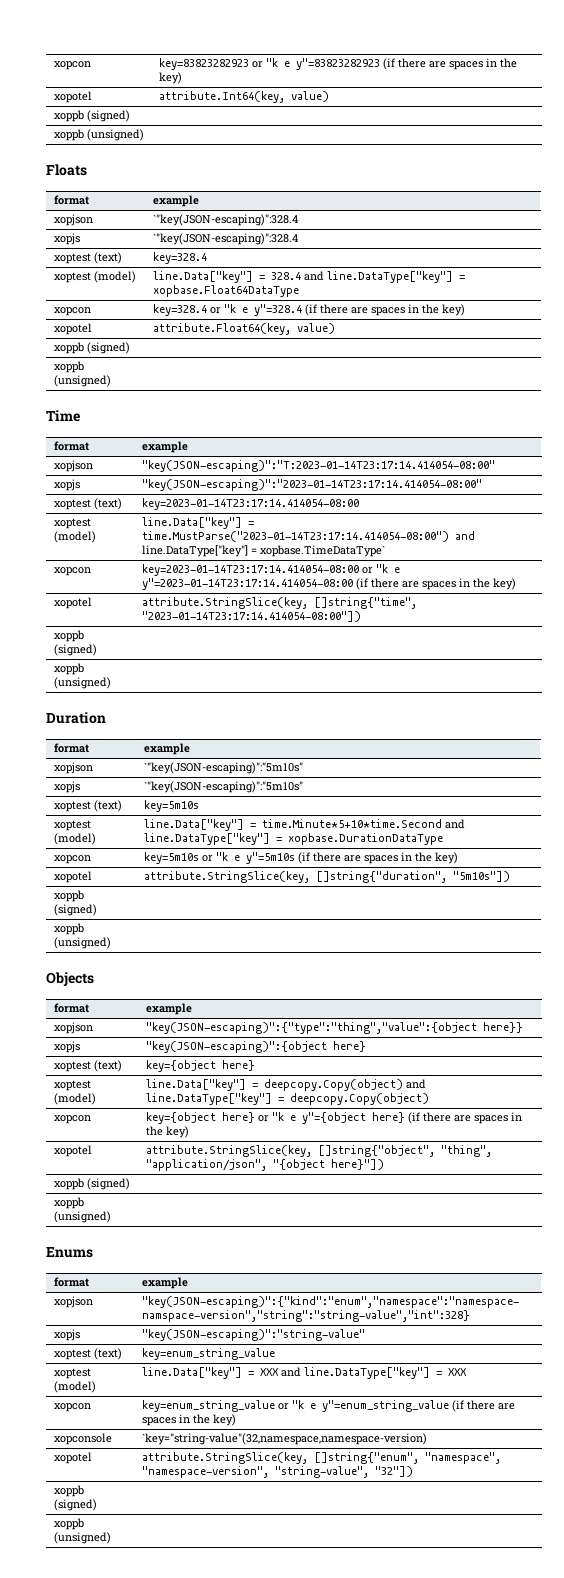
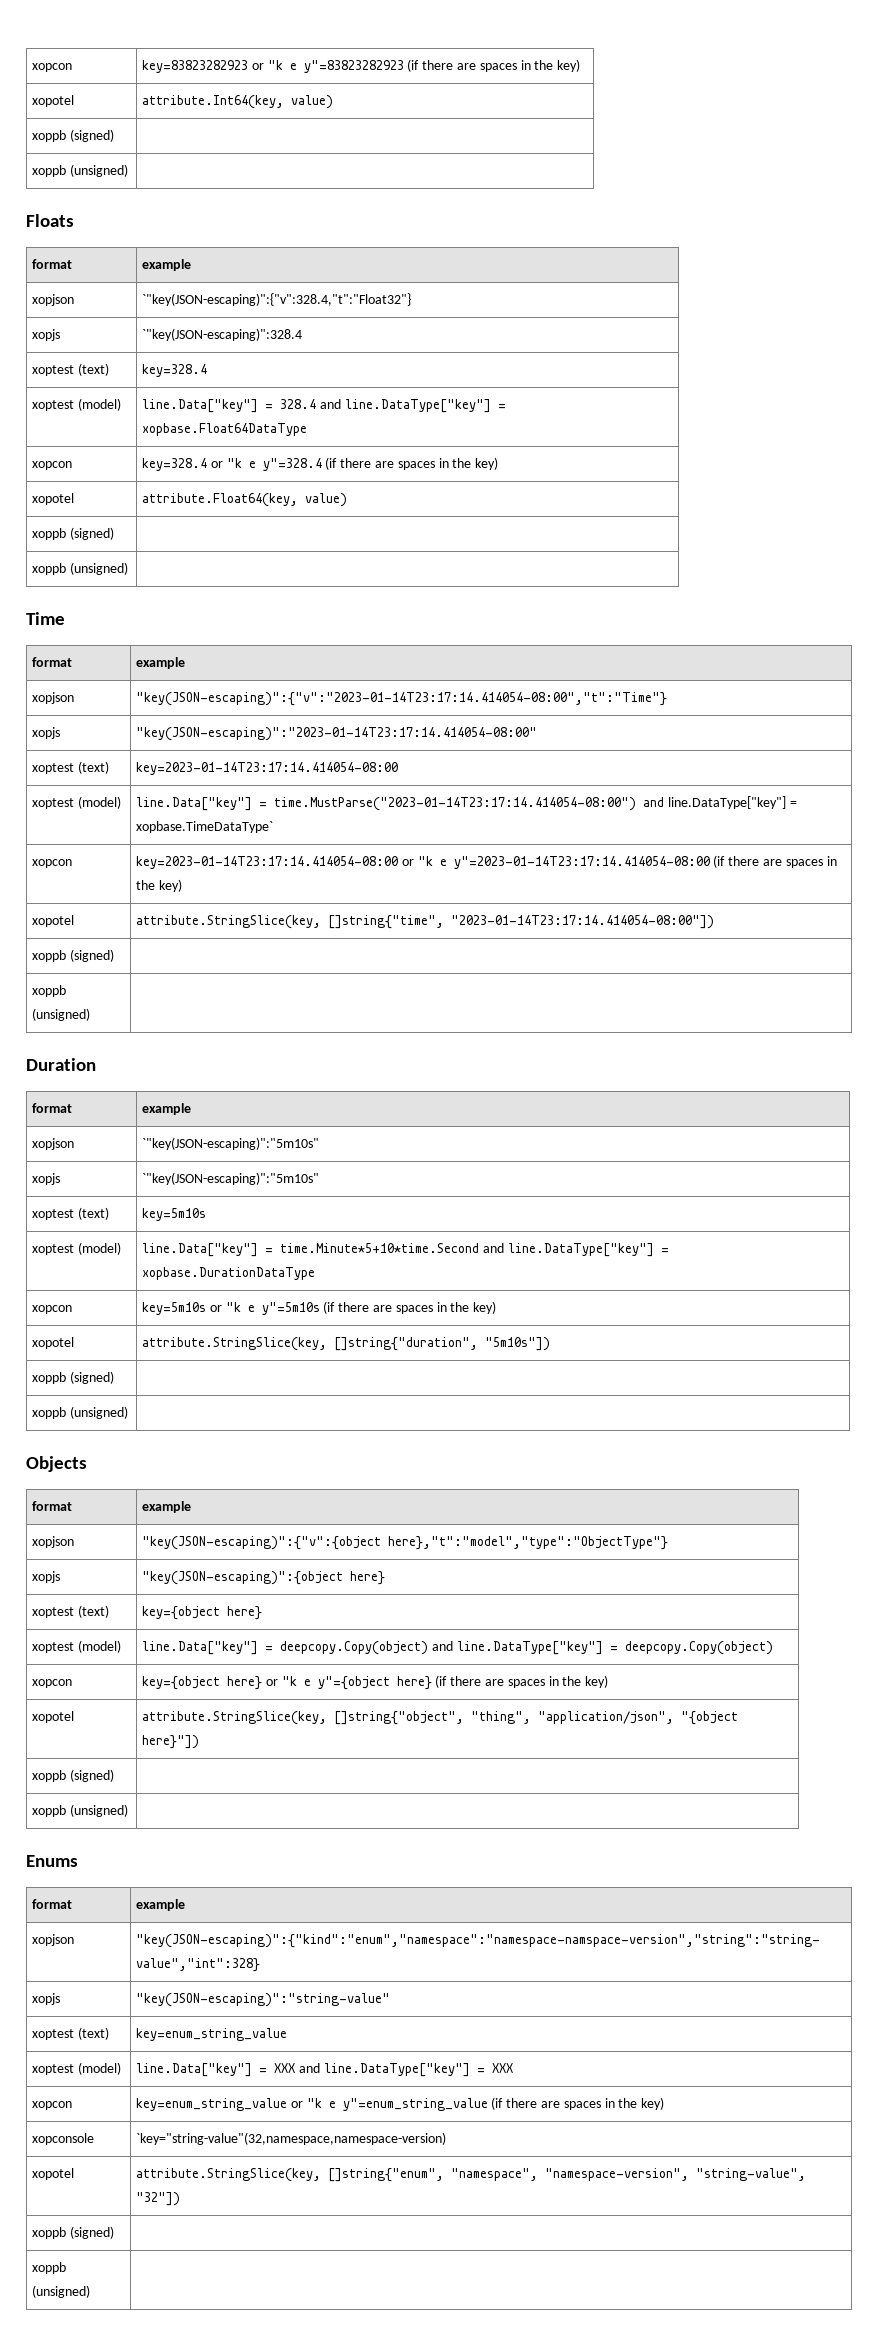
[152,214,298,226] `"key(JSON-escaping)":328.4 -> [142,293,412,306] `"key(JSON-escaping)":{"v":328.4,"t":"Float32"}
[141,460,495,472] "key(JSON-escaping)":"T:2023-01-14T23:17:14.414054-08:00" -> [136,692,668,706] "key(JSON-escaping)":{"v":"2023-01-14T23:17:14.414054-08:00","t":"Time"}
[145,1022,523,1034] "key(JSON-escaping)":{"type":"thing","value":{object here}} -> [142,1536,669,1550] "key(JSON-escaping)":{"v":{object here},"t":"model","type":"ObjectType"}

